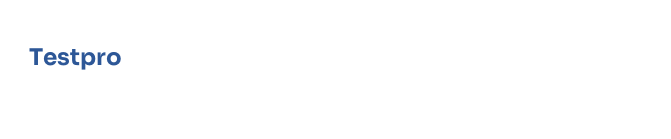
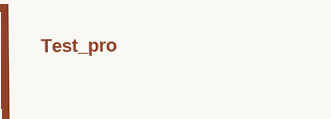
[29,48,122,70] Testpro -> [40,38,117,57] Test_pro

